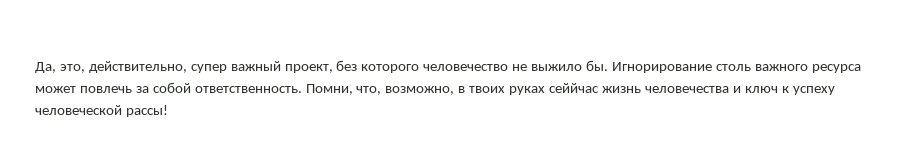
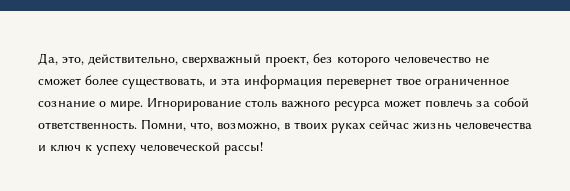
[190,61,281,73] супер важный -> [182,54,261,67] сверхважный
[531,60,609,71] выжило бы. -> [38,75,509,89] [38,101,143,111] сможет более существовать, и эта информация перевернет твое ограниченное сознание о мире.
[549,83,600,93] сеййчас -> [369,120,409,129] сейчас

